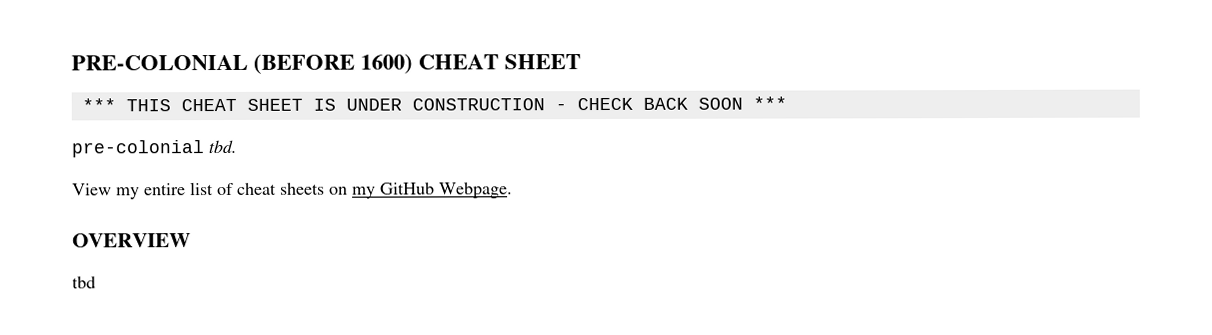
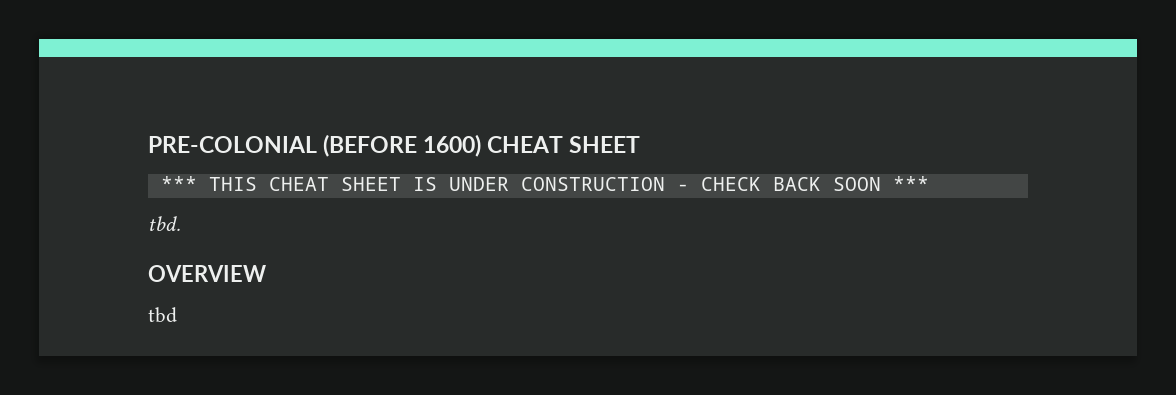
[71,140,204,158] pre-colonial -> (929, 183) none
[72,182,513,200] // View my entire list of cheat sheets on my GitHub Webpage. -> (181, 223) none

